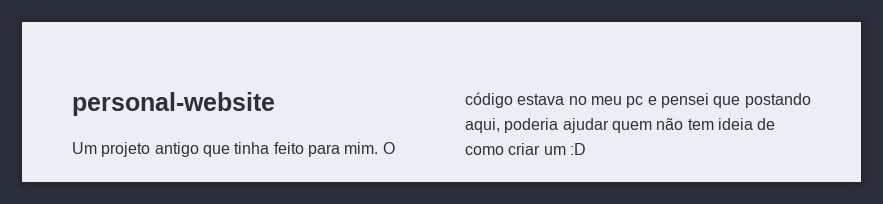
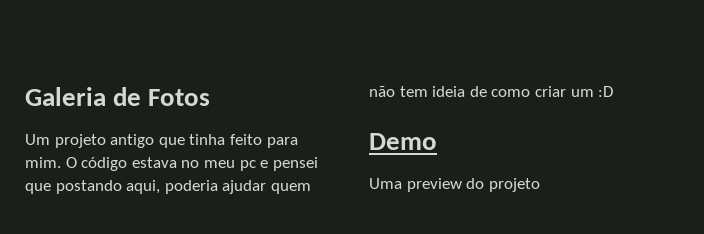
[72,92,275,116] personal-website -> [25,87,211,106] Galeria de Fotos
(586, 149) none -> [369,133,437,150] [369,178,540,192] // Demo // Uma preview do projeto

